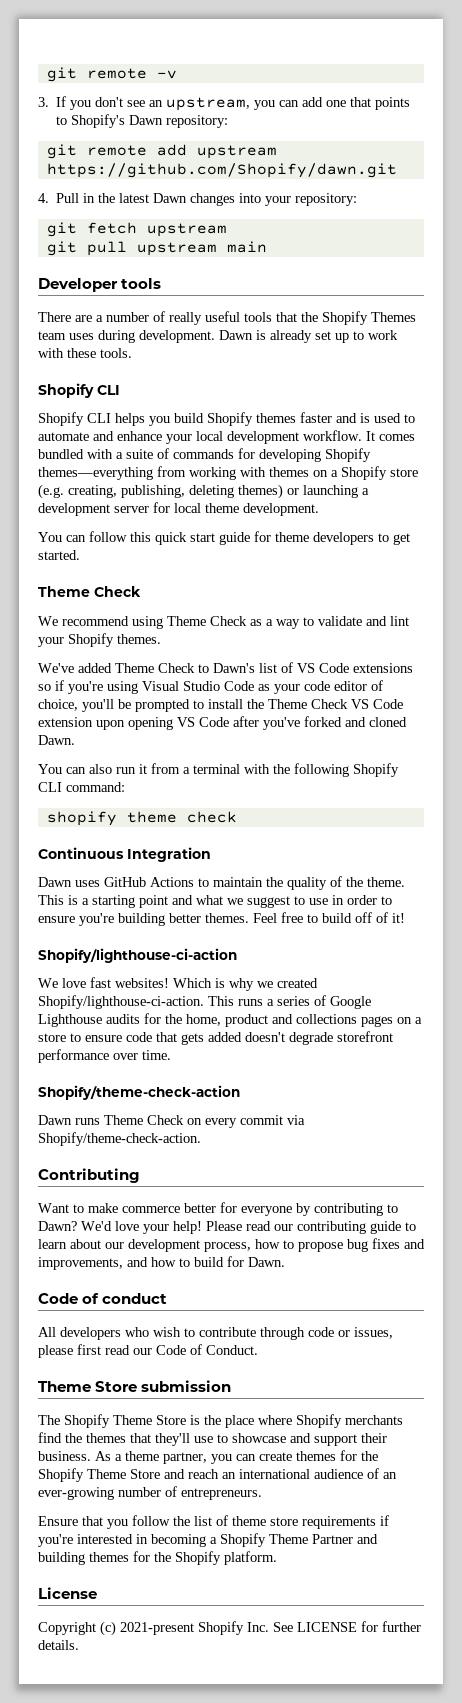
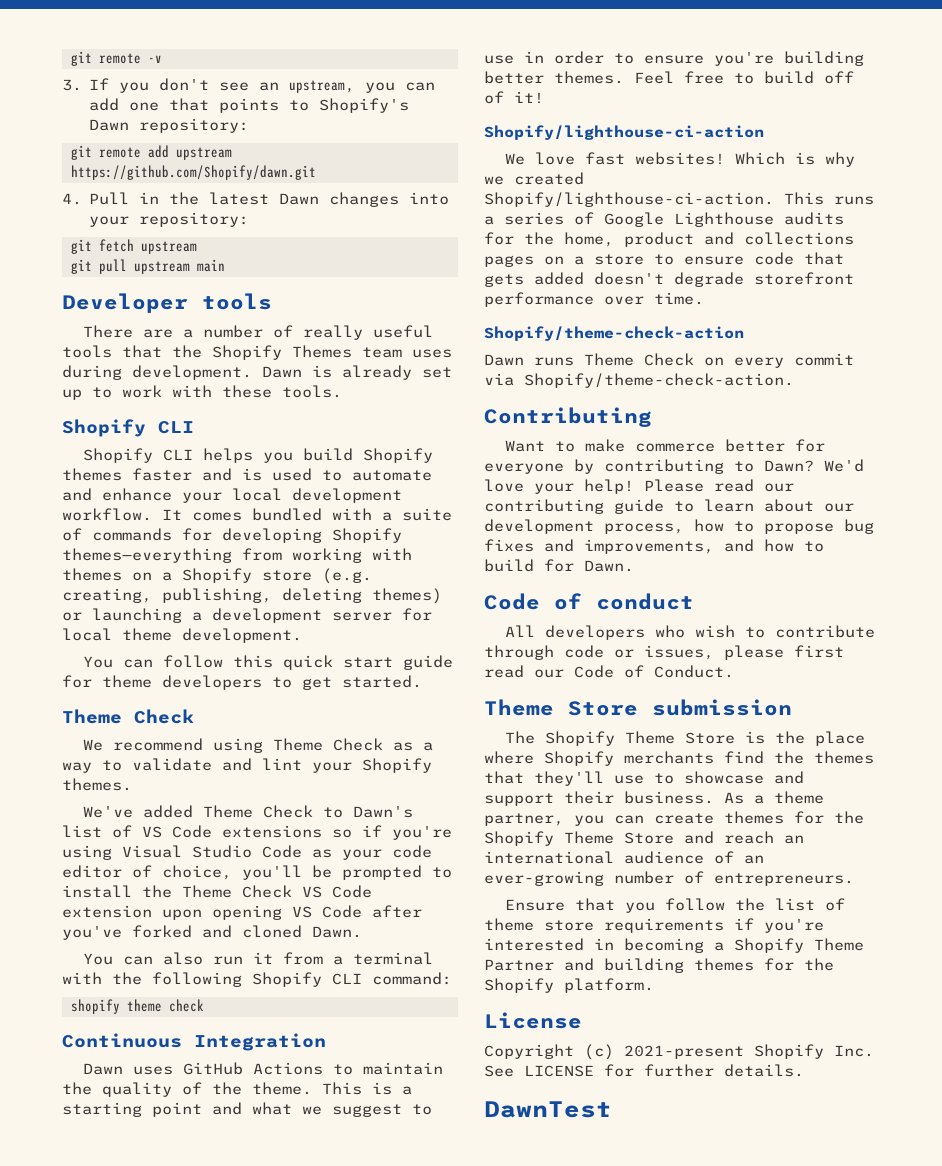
(79, 1645) none -> [484,1101,612,1118] // DawnTest

